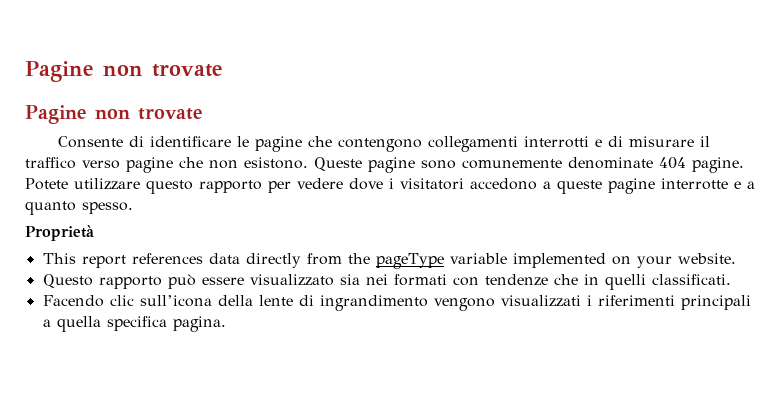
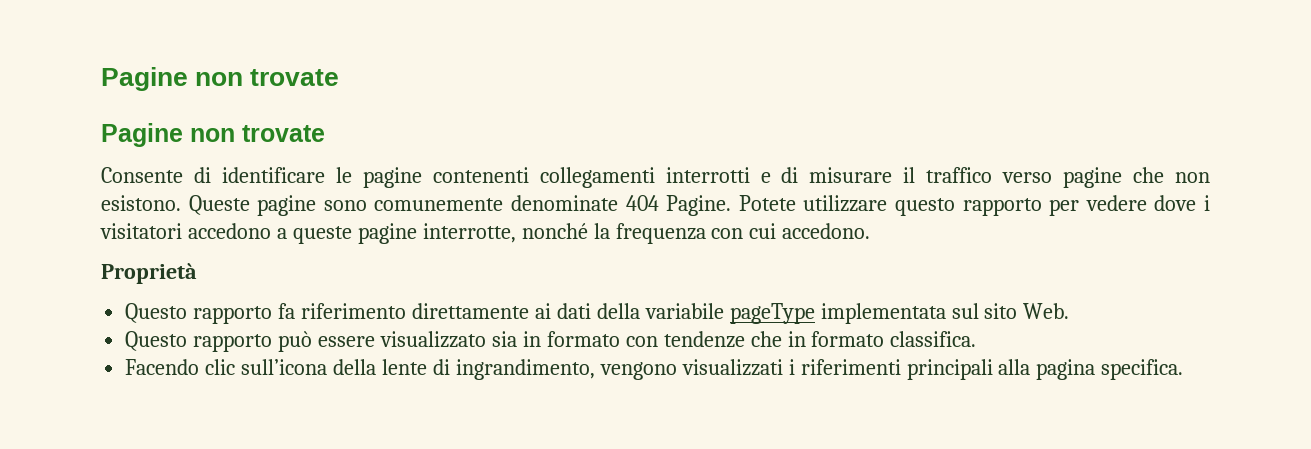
[308,136,423,152] che contengono -> [432,167,529,183] contenenti
[692,157,744,173] pagine. -> [666,195,732,216] Pagine.
[661,178,755,190] [25,201,133,215] [25,225,94,241] [42,253,736,269] interrotte e a quanto spesso. // Proprietà // This report references data directly from the pageType variable implemented on your website. -> [422,223,871,244] [101,263,197,284] [125,303,1070,324] interrotte, nonché la frequenza con cui accedono. // Proprietà // Questo rapporto fa riferimento direttamente ai dati della variabile pageType implementata sul sito Web.
[365,274,447,286] nei formati -> [522,331,620,347] in formato
[604,274,731,290] quelli classificati. -> [811,331,977,347] formato classifica.
[319,295,428,311] ingrandimento -> [455,359,595,380] ingrandimento,
[42,316,226,332] a quella specifica pagina. -> [998,359,1184,380] alla pagina specifica.

